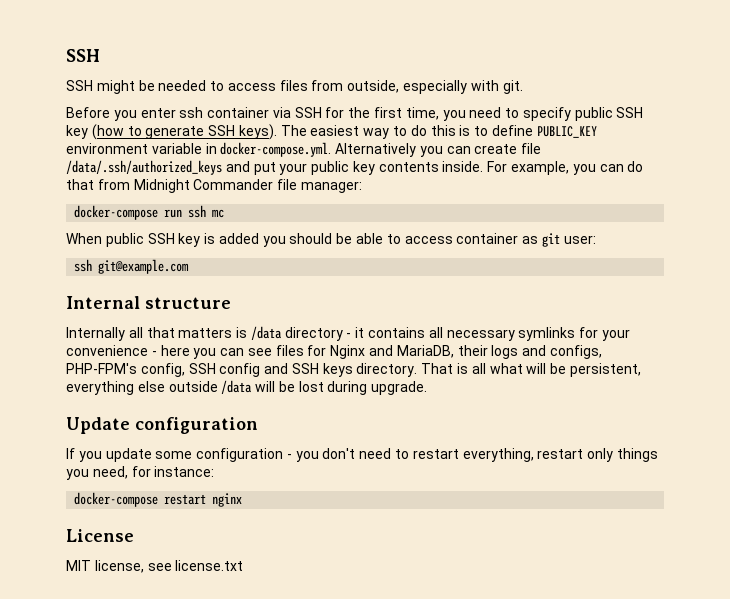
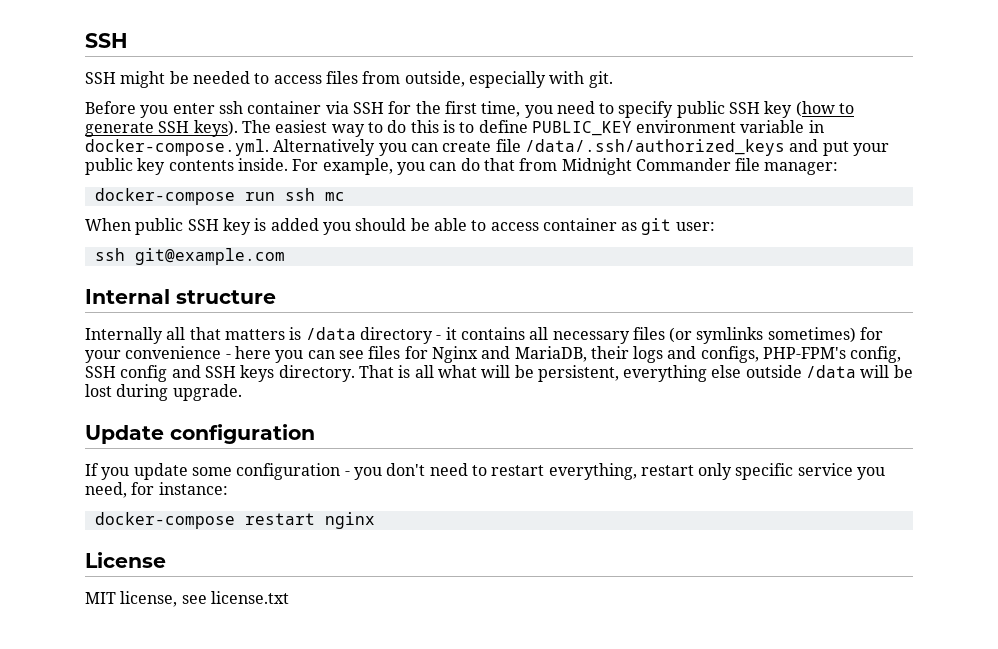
[518,327,576,341] symlinks -> [632,327,856,344] files (or symlinks sometimes)
[616,448,658,462] things -> [735,463,853,480] specific service

